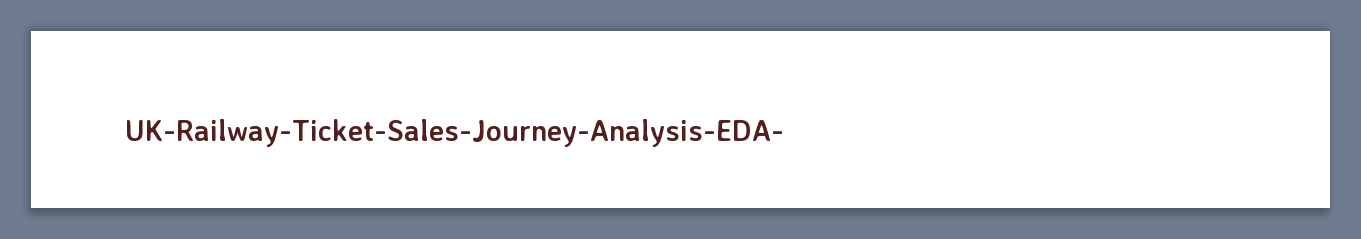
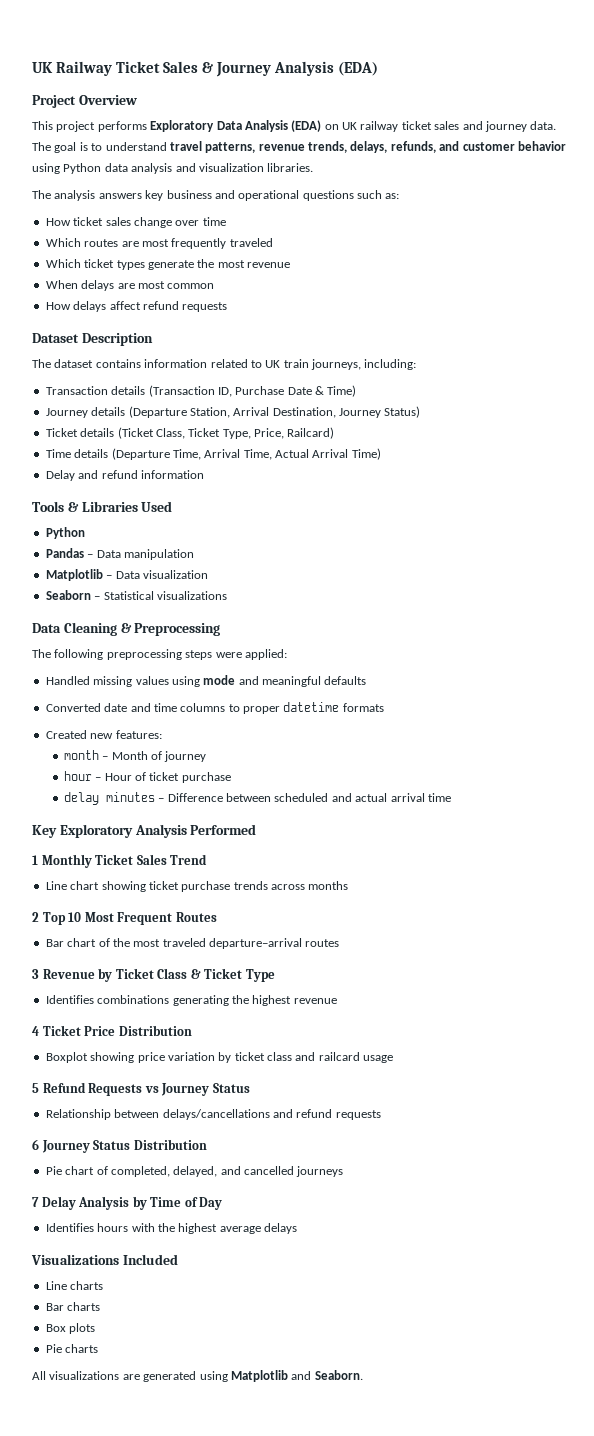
[125,119,784,147] UK-Railway-Ticket-Sales-Journey-Analysis-EDA- -> [32,61,379,77] [32,95,137,108] [32,120,557,132] [32,141,566,153] [32,163,314,174] [32,190,400,201] [45,217,226,228] [45,238,273,249] [45,259,290,270] [45,280,215,291] [45,301,228,312] [32,333,153,346] [32,359,417,370] [45,385,357,397] [45,406,421,418] [45,427,335,439] [45,448,381,460] [45,470,204,481] [32,501,173,512] [45,527,85,539] [45,548,194,560] [45,569,208,581] [45,590,227,600] [32,622,221,636] [32,649,287,660] [45,675,367,687] [45,702,384,714] [45,730,162,739] [63,750,207,762] [63,771,231,783] [63,792,451,805] [32,824,257,838] [32,854,208,868] [45,881,349,892] [32,912,217,925] [45,938,340,949] [32,968,275,982] [45,995,337,1006] [32,1025,192,1036] [45,1052,394,1063] [32,1082,250,1096] [45,1109,381,1120] [32,1139,207,1153] [45,1166,344,1177] [32,1196,223,1210] [45,1223,297,1234] [31,1254,178,1265] [45,1281,104,1290] [45,1302,101,1311] [45,1323,96,1334] [45,1344,99,1353] [32,1370,363,1382] UK Railway Ticket Sales & Journey Analysis (EDA) // Project Overview // This project performs Exploratory Data Analysis (EDA) on UK railway ticket sales and journey data. The goal is to understand travel patterns, revenue trends, delays, refunds, and customer behavior using Python data analysis and visualization libraries. // The analysis answers key business and operational questions such as: // How ticket sales change over time // Which routes are most frequently traveled // Which ticket types generate the most revenue // When delays are most common // How delays affect refund requests // Dataset Description // The dataset contains information related to UK train journeys, including: // Transaction details (Transaction ID, Purchase Date & Time) // Journey details (Departure Station, Arrival Destination, Journey Status) // Ticket details (Ticket Class, Ticket Type, Price, Railcard) // Time details (Departure Time, Arrival Time, Actual Arrival Time) // Delay and refund information // Tools & Libraries Used // Python // Pandas – Data manipulation // Matplotlib – Data visualization // Seaborn – Statistical visualizations // Data Cleaning & Preprocessing // The following preprocessing steps were applied: // Handled missing values using mode and meaningful defaults // Converted date and time columns to proper datetime formats // Created new features: // month – Month of journey // hour – Hour of ticket purchase // delay minutes – Difference between scheduled and actual arrival time // Key Exploratory Analysis Performed // 1 Monthly Ticket Sales Trend // Line chart showing ticket purchase trends across months // 2 Top 10 Most Frequent Routes // Bar chart of the most traveled departure–arrival routes // 3 Revenue by Ticket Class & Ticket Type // Identifies combinations generating the highest revenue // 4 Ticket Price Distribution // Boxplot showing price variation by ticket class and railcard usage // 5 Refund Requests vs Journey Status // Relationship between delays/cancellations and refund requests // 6 Journey Status Distribution // Pie chart of completed, delayed, and cancelled journeys // 7 Delay Analysis by Time of Day // Identifies hours with the highest average delays // Visualizations Included // Line charts // Bar charts // Box plots // Pie charts // All visualizations are generated using Matplotlib and Seaborn.

